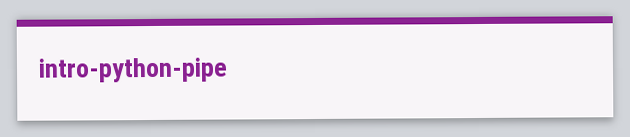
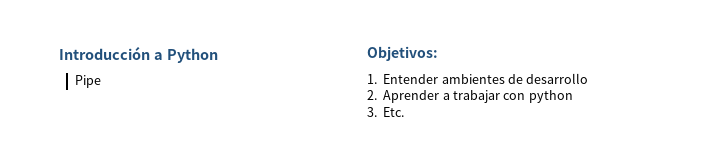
[38,57,228,83] intro-python-pipe -> [59,46,218,63] [74,75,101,88] [367,46,438,61] [367,73,589,84] [367,90,573,103] [367,107,405,117] Introducción a Python // Pipe // Objetivos: // 1. Entender ambientes de desarrollo // 2. Aprender a trabajar con python // 3. Etc.

